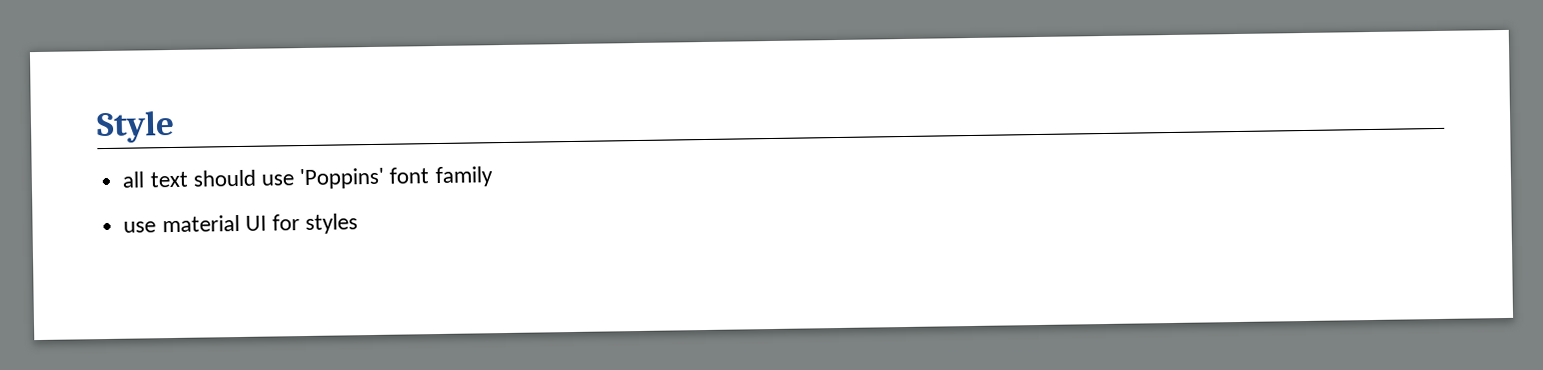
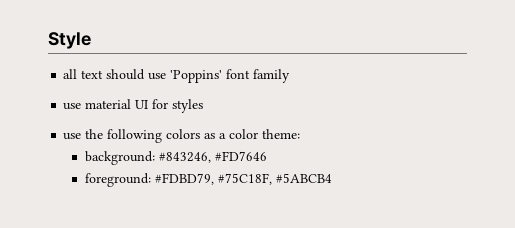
(359, 223) none -> [63,129,301,143] [85,151,268,165] [85,173,333,187] // use the following colors as a color theme: // background: #843246, #FD7646 // foreground: #FDBD79, #75C18F, #5ABCB4

